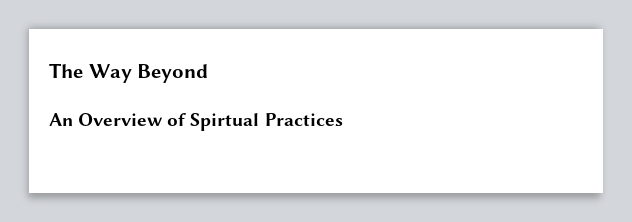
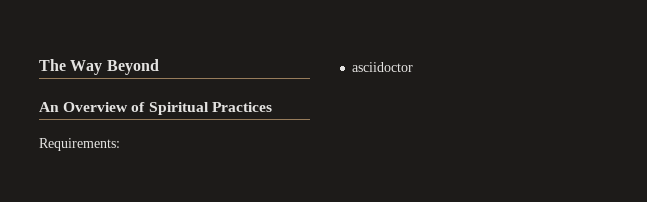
[190,113,260,131] Spirtual -> [148,102,209,115] Spiritual
(343, 119) none -> [39,138,120,151] [352,62,414,72] // Requirements: // asciidoctor

